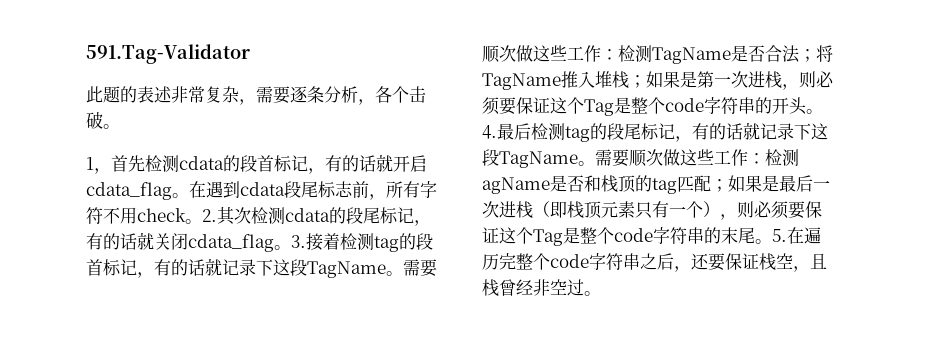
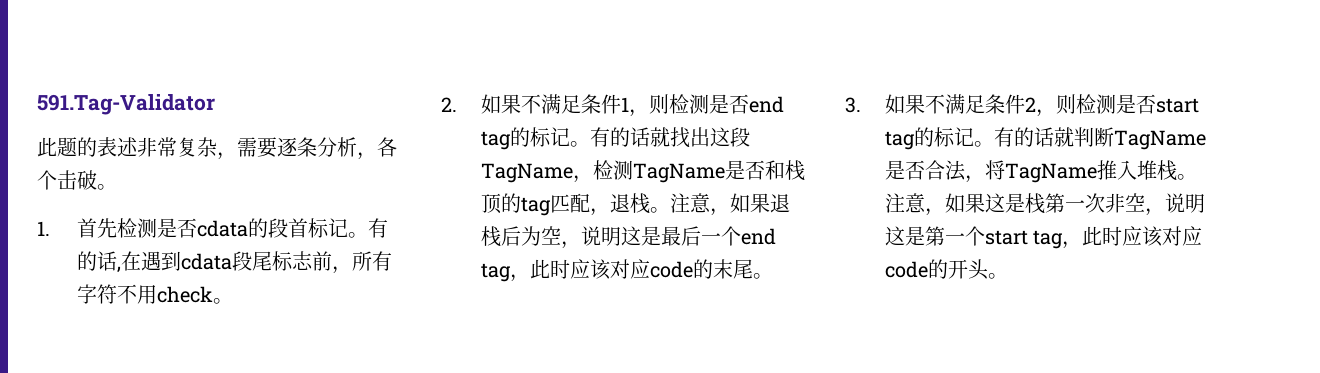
[86,157,111,174] 1， -> [37,221,50,236] 1.
(179, 163) none -> [156,218,197,238] 是否
[308,154,427,174] [86,182,189,200] ，有的话就开启cdata_flag。 -> [347,218,388,238] [76,251,121,273] 。有的话,
[202,206,431,226] [86,232,433,252] [86,258,437,278] [482,45,833,64] [482,71,834,90] [482,97,823,116] [482,122,828,142] [482,149,799,168] [482,175,830,194] [482,201,822,220] [482,227,821,246] [482,253,827,272] [482,279,584,296] 2.其次检测cdata的段尾标记，有的话就关闭cdata_flag。3.接着检测tag的段首标记，有的话就记录下这段TagName。需要顺次做这些工作：检测TagName是否合法；将TagName推入堆栈；如果是第一次进栈，则必须要保证这个Tag是整个code字符串的开头。4.最后检测tag的段尾标记，有的话就记录下这段TagName。需要顺次做这些工作：检测agName是否和栈顶的tag匹配；如果是最后一次进栈（即栈顶元素只有一个），则必须要保证这个Tag是整个code字符串的末尾。5.在遍历完整个code字符串之后，还要保证栈空，且栈曾经非空过 -> [441,94,784,117] [480,127,750,150] [480,160,805,183] [480,193,790,216] [480,226,776,249] [480,259,773,282] [845,94,1199,117] [884,127,1206,150] [884,160,1197,183] [884,193,1205,216] [884,226,1203,249] [884,259,989,280] // 2.如果不满足条件1，则检测是否end tag的标记。有的话就找出这段TagName，检测TagName是否和栈顶的tag匹配，退栈。注意，如果退栈后为空，说明这是最后一个end tag，此时应该对应code的末尾。 // 3.如果不满足条件2，则检测是否start tag的标记。有的话就判断TagName是否合法，将TagName推入堆栈。注意，如果这是栈第一次非空，说明这是第一个start tag，此时应该对应code的开头

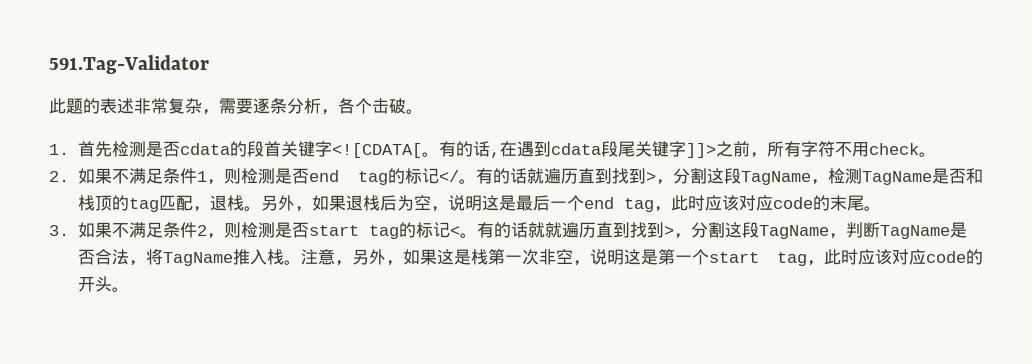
[307,218,348,238] 标记 -> [280,141,422,158] 关键字<![CDATA[
[271,251,313,271] 标志 -> [634,141,733,158] 关键字]]>之
[569,127,710,148] 。有的话就找出 -> [439,168,707,185] </。有的话就遍历直到找到>，分割
[669,193,711,213] 注意 -> [260,195,295,211] 另外
[973,127,1074,147] 。有的话就 -> [449,222,846,239] <。有的话就就遍历直到找到>，分割这段TagName，
[1136,160,1197,181] [884,193,945,216] 堆栈。注意， -> [266,249,403,266] 栈。注意，另外，

